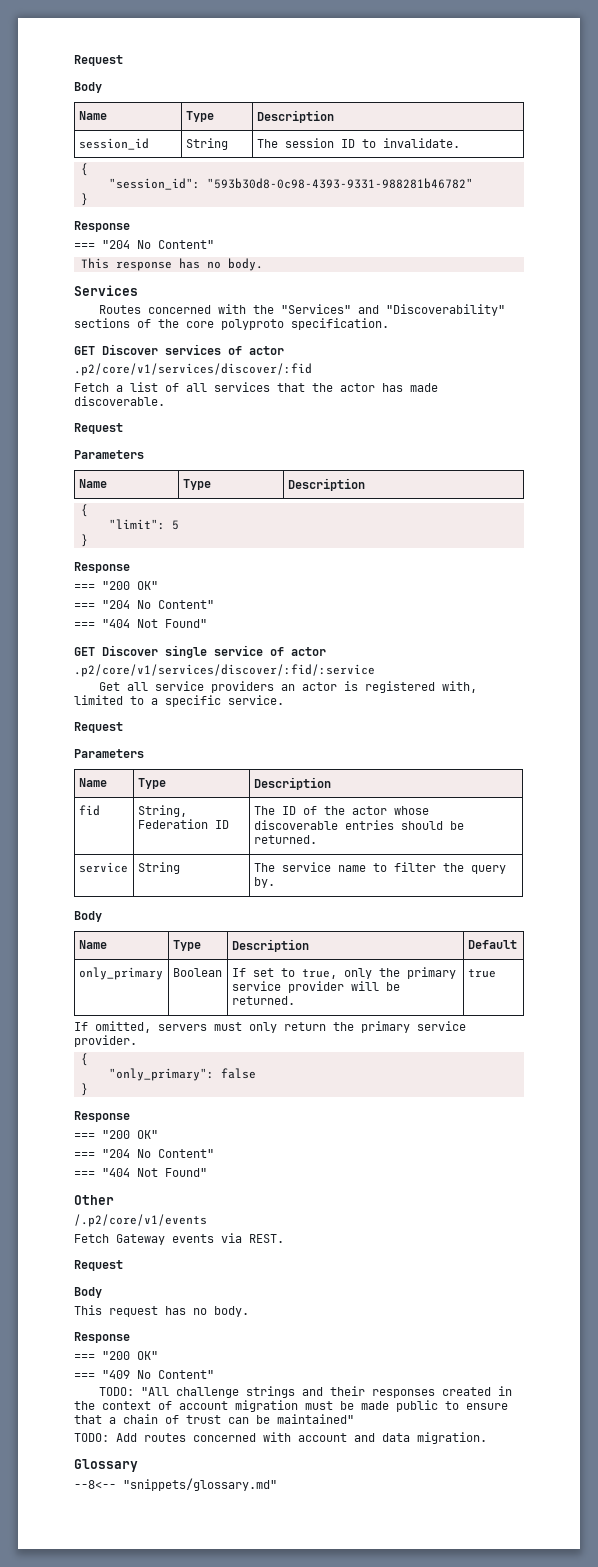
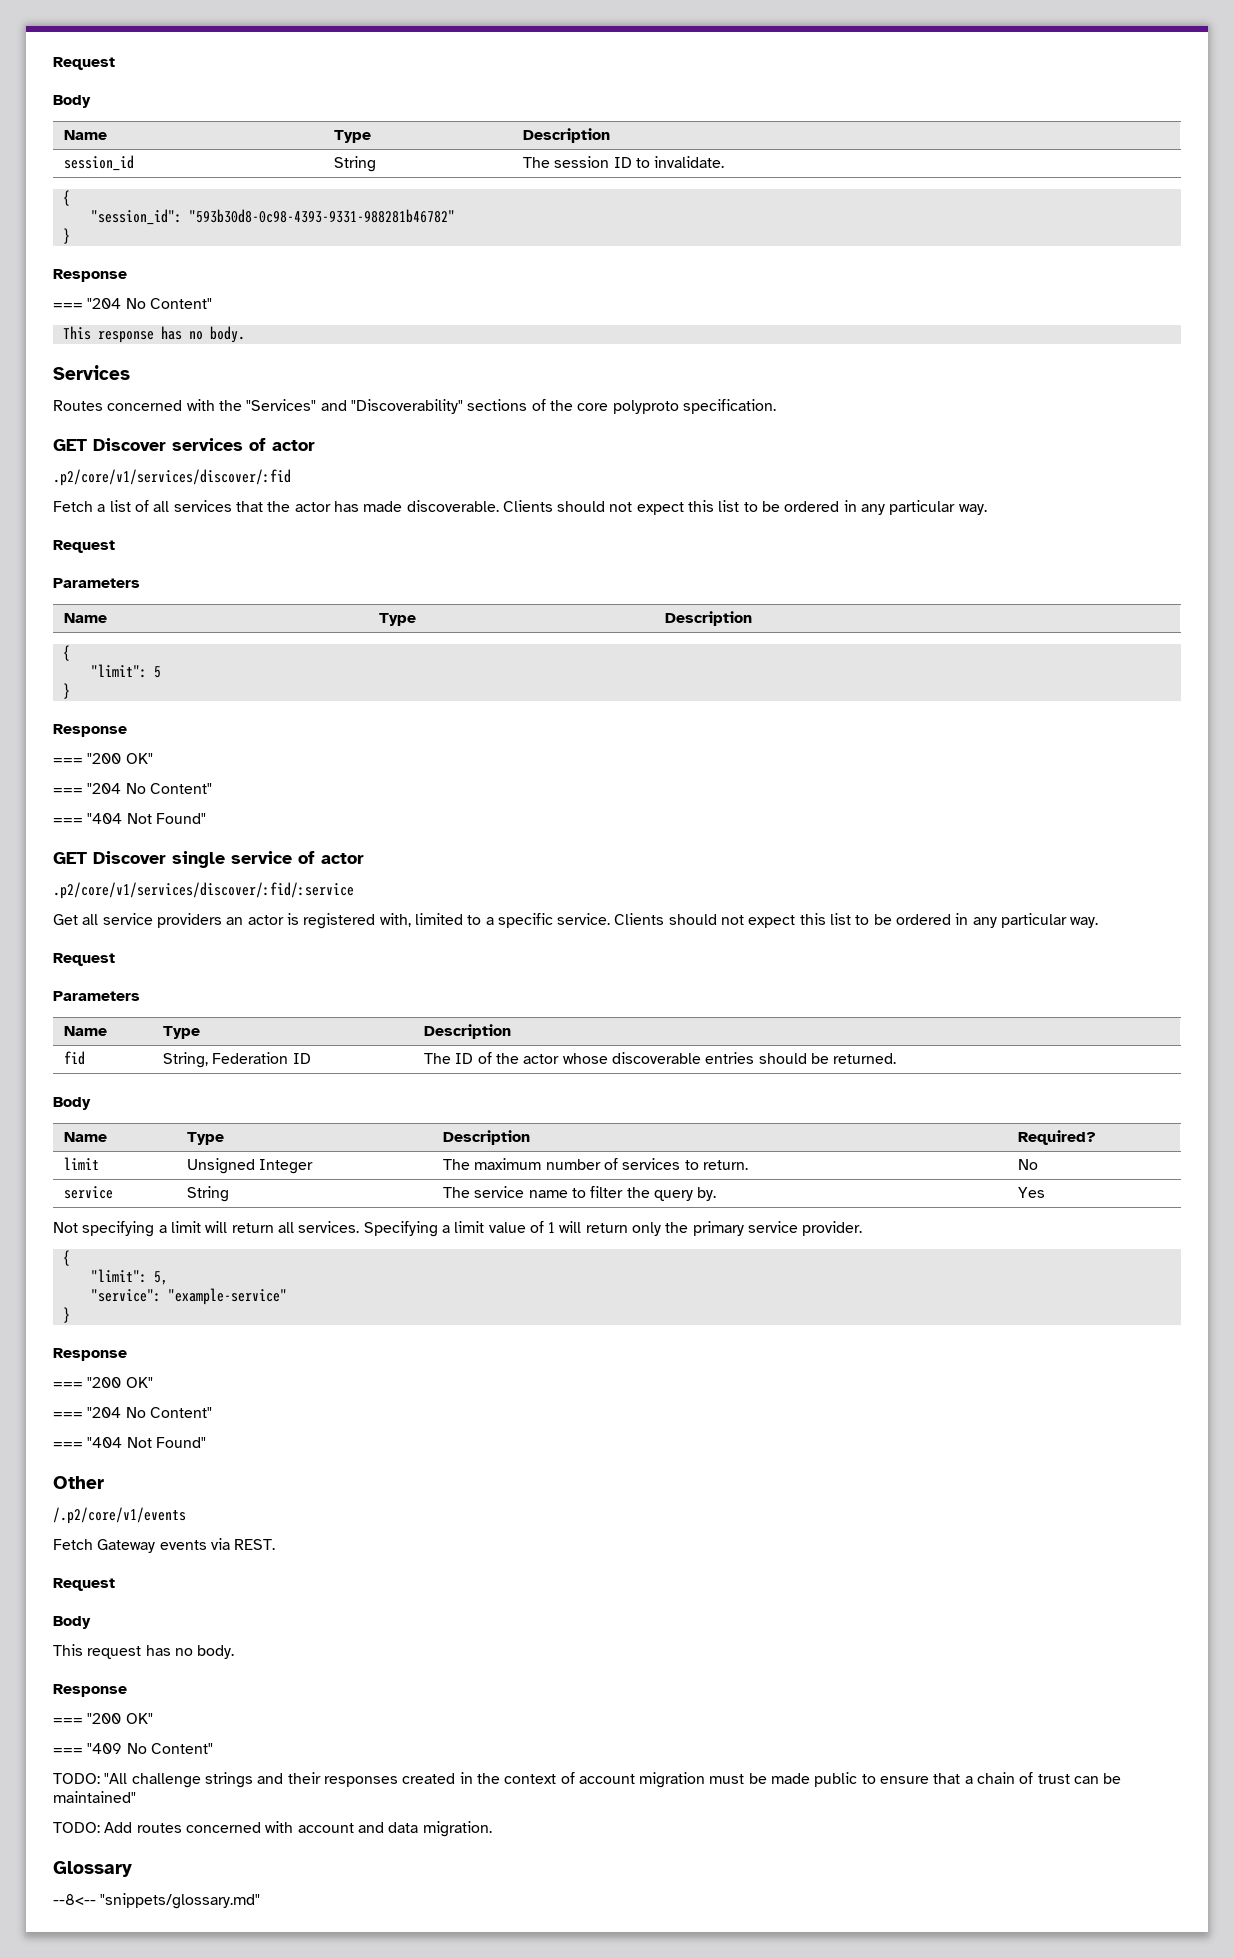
(165, 401) none -> [502,500,987,515] Clients should not expect this list to be ordered in any particular way.
(284, 700) none -> [614,913,1099,928] Clients should not expect this list to be ordered in any particular way.
(317, 839) none -> [53,1097,91,1110] [63,1132,107,1142] [186,1132,224,1145] [442,1130,530,1145] [1017,1130,1096,1145] [63,1157,99,1170] [186,1158,314,1174] [442,1158,748,1170] [1017,1159,1038,1170] // Body // Name | Type | Description | Required? // limit | Unsigned Integer | The maximum number of services to return. | No
[74,911,102,922] [78,940,107,949] [172,940,201,951] [231,939,309,952] [467,940,517,949] [78,967,163,980] [172,968,222,977] [231,967,456,979] [231,981,400,993] [231,996,295,1005] [467,969,496,978] [74,1021,466,1033] [74,1035,137,1047] [80,1053,88,1066] [108,1068,256,1081] // Body // Name | Type | Description | Default // only_primary | Boolean | If set to true, only the primary service provider will be returned. | true // If omitted, servers must only return the primary service provider. // { // "only_primary": false -> [1017,1187,1045,1198] [53,1221,863,1237] [62,1250,70,1266] [90,1269,168,1285] [90,1288,287,1305] | Yes // Not specifying a limit will return all services. Specifying a limit value of 1 will return only the primary service provider. // { // "limit": 5, // "service": "example-service"

